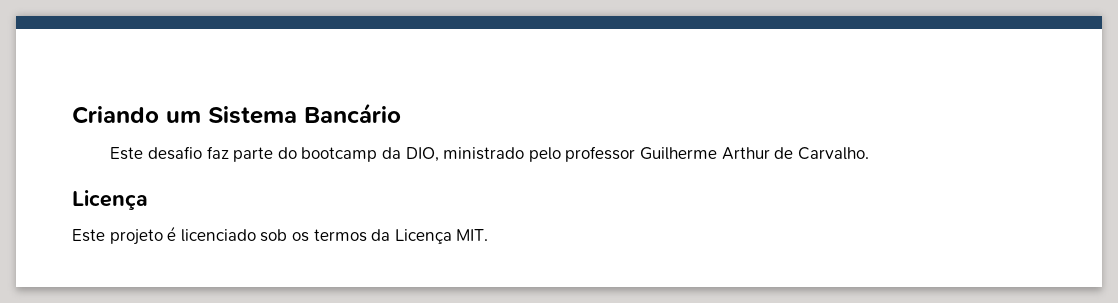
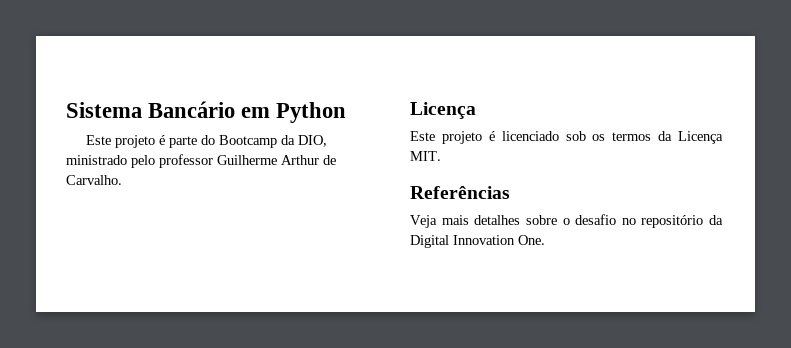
[72,106,201,124] Criando um -> (66, 110) none
[110,146,229,160] // Este desafio faz -> [241,102,347,123] [86,135,166,148] em Python // Este projeto é
[301,147,378,162] bootcamp -> [219,135,278,148] Bootcamp
(489, 235) none -> [410,186,510,199] [410,214,723,228] [410,235,545,248] // Referências // Veja mais detalhes sobre o desafio no repositório da Digital Innovation One.

